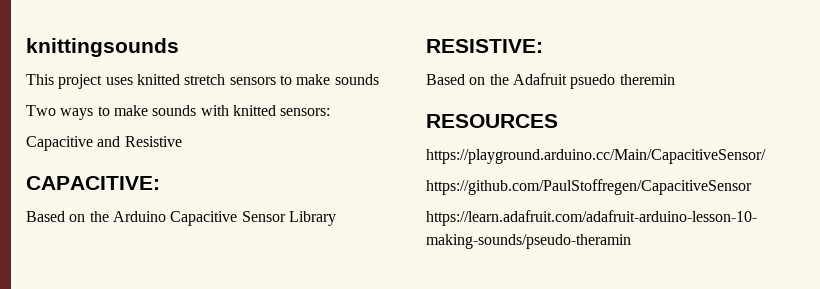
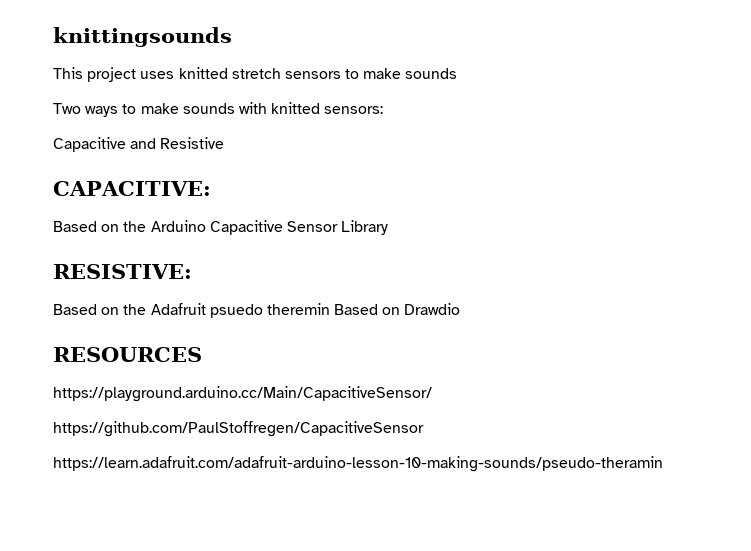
(675, 79) none -> [334,303,461,315] Based on Drawdio

